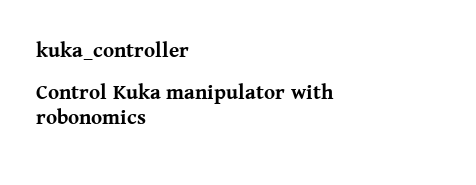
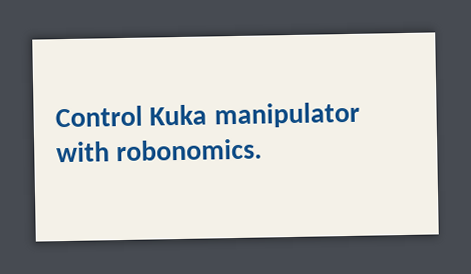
[36,41,189,60] kuka_controller // -> (55, 116) none
[36,108,146,124] robonomics -> [116,138,263,162] robonomics.

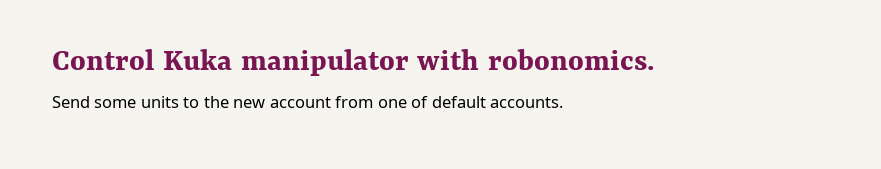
(263, 150) none -> [52,96,564,108] // Send some units to the new account from one of default accounts.

